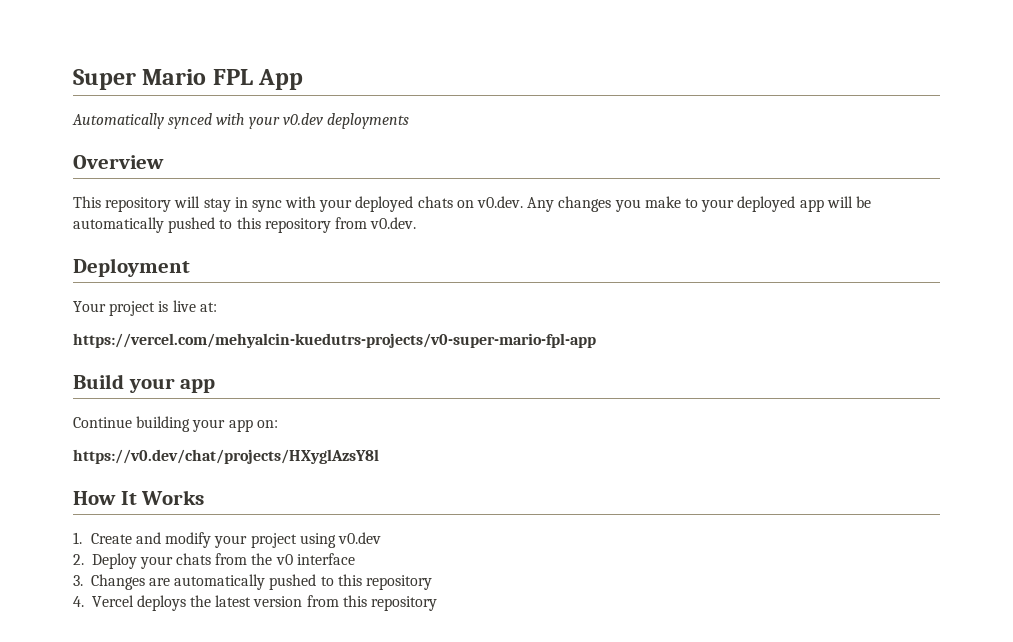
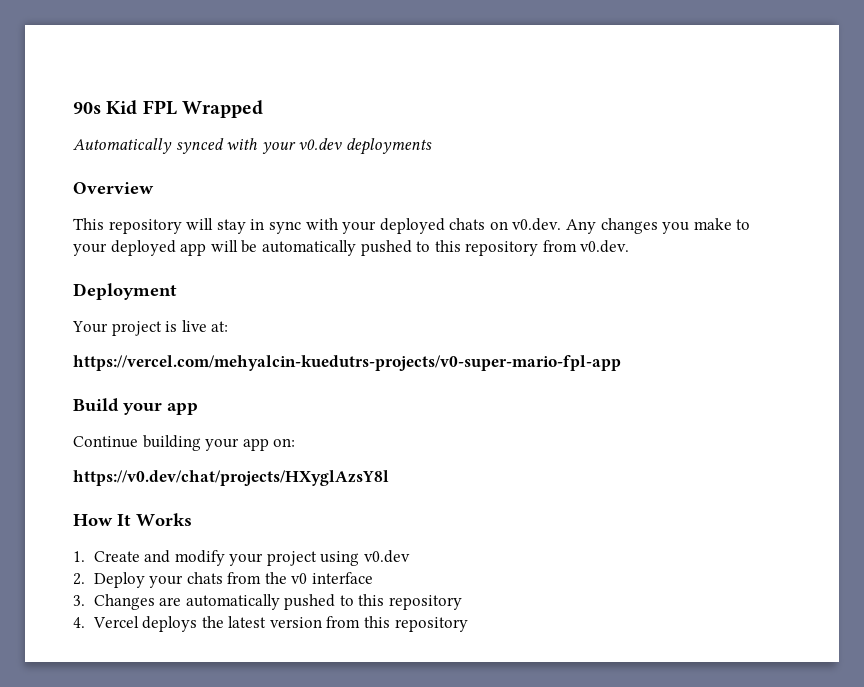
[73,69,304,90] Super Mario FPL App -> [73,100,263,118] 90s Kid FPL Wrapped

